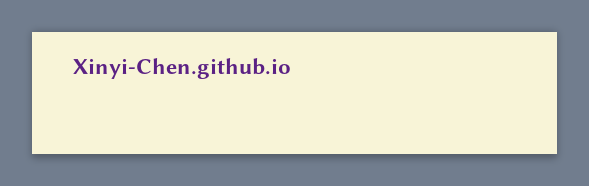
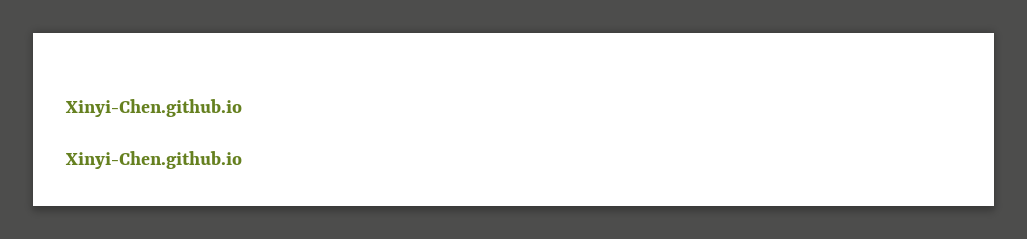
[73,58,291,79] Xinyi-Chen.github.io -> [65,99,242,117] [65,151,242,169] Xinyi-Chen.github.io // Xinyi-Chen.github.io

